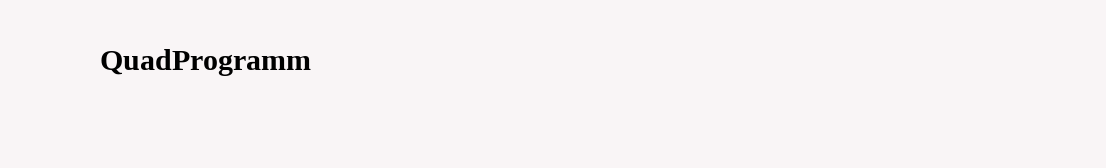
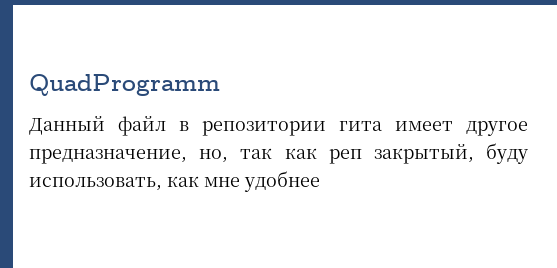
(311, 62) none -> [29,116,528,136] [29,143,528,164] [29,171,320,192] // Данный файл в репозитории гита имеет другое предназначение, но, так как реп закрытый, буду использовать, как мне удобнее

